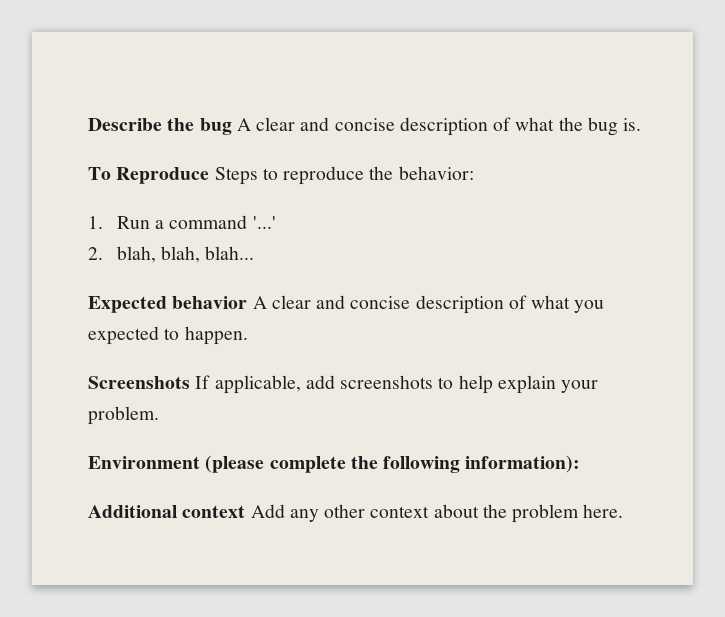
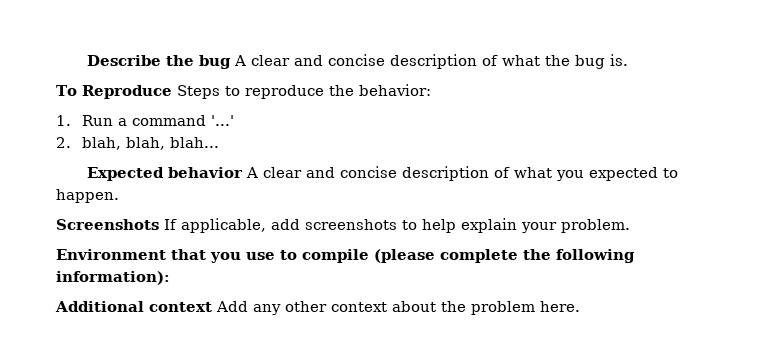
(200, 462) none -> [171,249,369,263] that you use to compile

